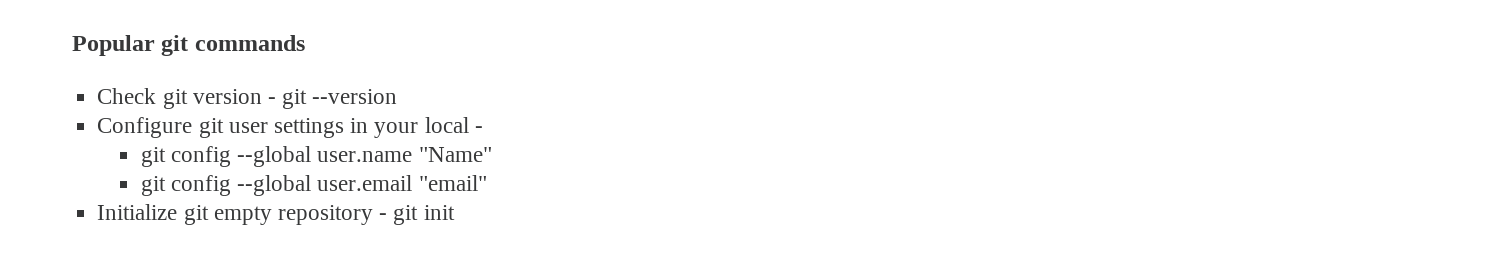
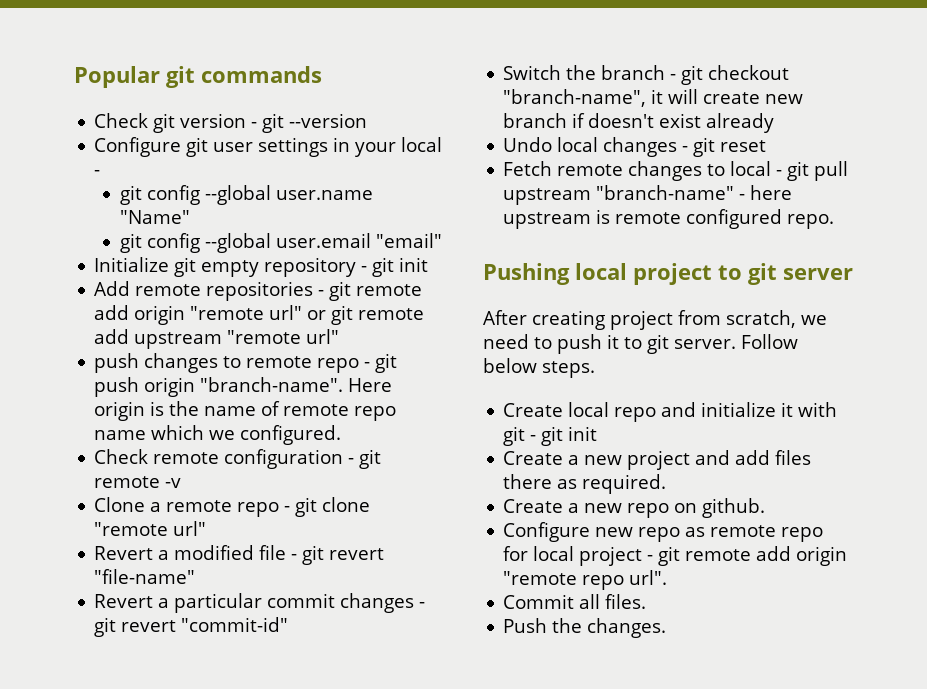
(455, 212) none -> [94,281,423,301] [94,305,425,325] [94,329,340,349] [94,353,398,373] [94,377,393,397] [94,401,397,421] [94,425,342,445] [94,449,382,469] [94,476,182,488] [94,497,371,517] [94,521,207,536] [94,545,385,565] [94,569,196,584] [94,593,426,613] [94,617,289,637] [503,65,790,85] [503,89,804,107] [503,113,775,133] [503,137,767,157] [503,161,849,181] [503,185,793,205] [503,209,835,229] [483,263,853,285] [483,310,827,330] [483,334,798,354] [483,358,595,378] [503,402,838,422] [503,426,598,446] [503,450,812,470] [503,474,667,494] [503,498,766,518] [503,522,824,542] [503,546,848,566] [503,570,668,590] [503,594,647,609] [503,618,667,638] // Add remote repositories - git remote add origin "remote url" or git remote add upstream "remote url" // push changes to remote repo - git push origin "branch-name". Here origin is the name of remote repo name which we configured. // Check remote configuration - git remote -v // Clone a remote repo - git clone "remote url" // Revert a modified file - git revert "file-name" // Revert a particular commit changes - git revert "commit-id" // Switch the branch - git checkout "branch-name", it will create new branch if doesn't exist already // Undo local changes - git reset // Fetch remote changes to local - git pull upstream "branch-name" - here upstream is remote configured repo. // Pushing local project to git server // After creating project from scratch, we need to push it to git server. Follow below steps. // Create local repo and initialize it with git - git init // Create a new project and add files there as required. // Create a new repo on github. // Configure new repo as remote repo for local project - git remote add origin "remote repo url". // Commit all files. // Push the changes.

